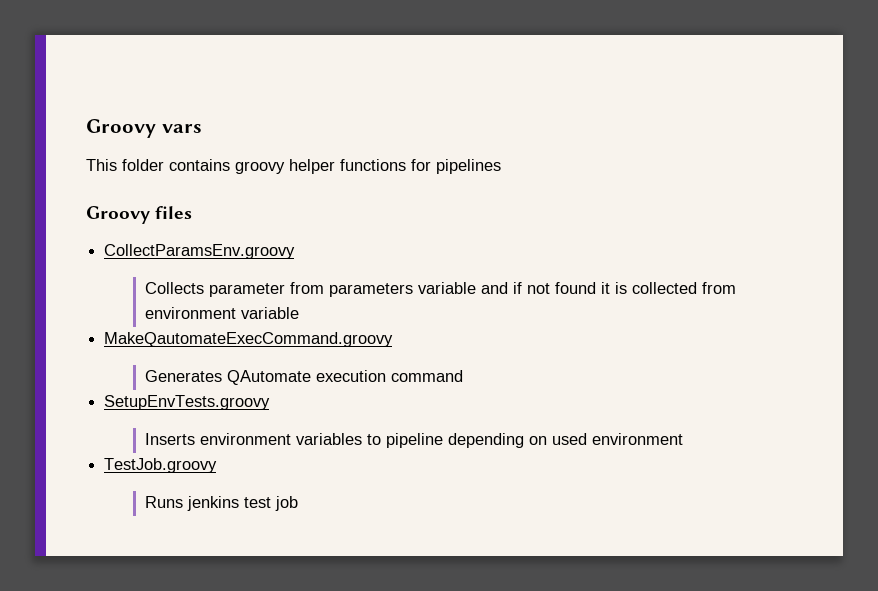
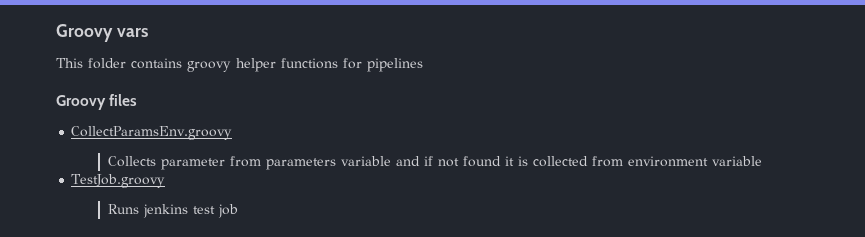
[104,332,394,347] [144,370,463,385] [104,395,271,410] [144,433,683,448] // MakeQautomateExecCommand.groovy // Generates QAutomate execution command // SetupEnvTests.groovy // Inserts environment variables to pipeline depending on used environment -> (763, 161) none

